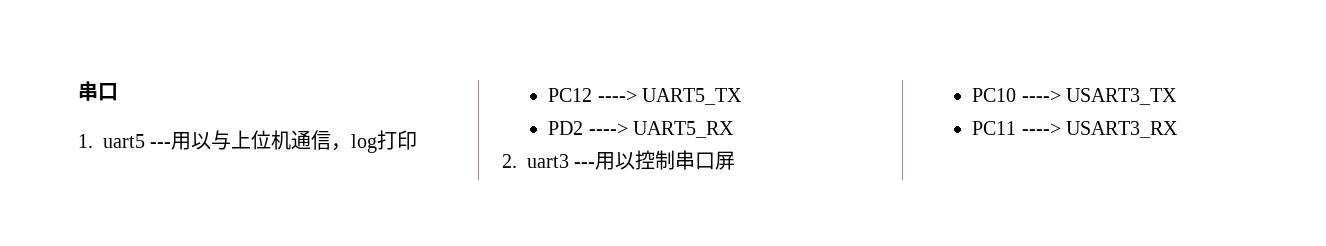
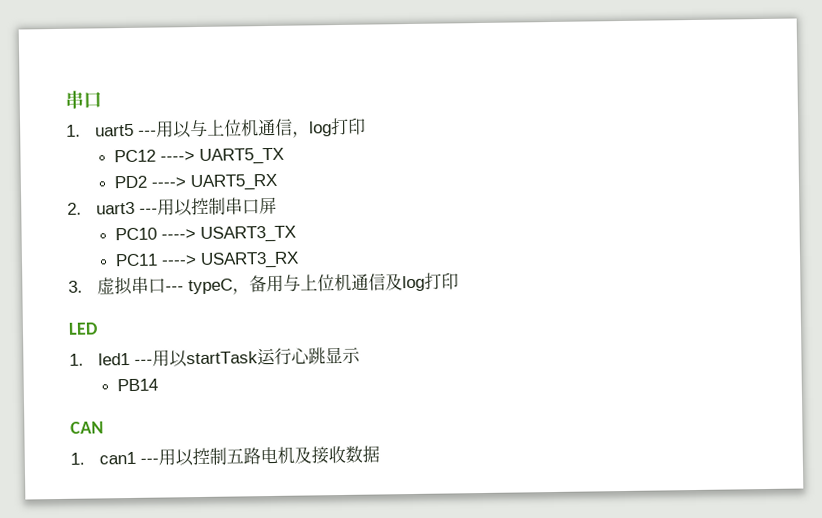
(1179, 129) none -> [68,272,460,296] [68,322,98,335] [69,346,362,368] [117,378,159,392] [70,421,104,434] [70,445,381,467] // 3.虚拟串口--- typeC，备用与上位机通信及log打印 // LED // 1. led1 ---用以startTask运行心跳显示 // PB14 // CAN // 1. can1 ---用以控制五路电机及接收数据

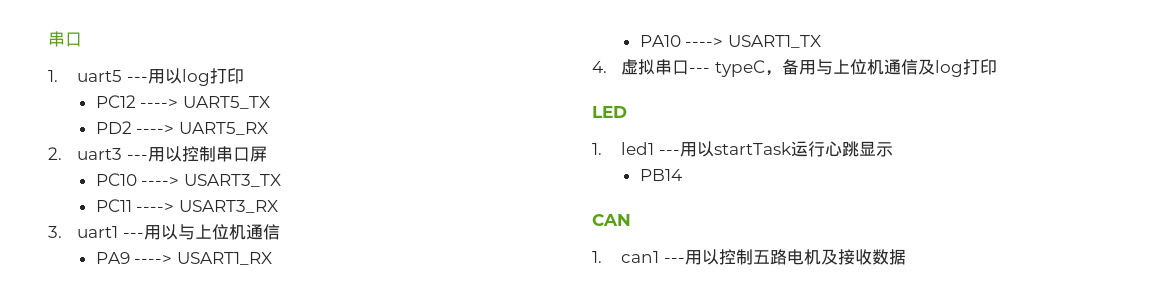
[190,118,311,138] 与上位机通信， -> (182, 76) none
(83, 286) none -> [77,224,280,240] [95,252,272,265] [639,35,821,48] [592,61,607,73] uart1 ---用以与上位机通信 // PA9 ----> USART1_RX // PA10 ----> USART1_TX // 4.

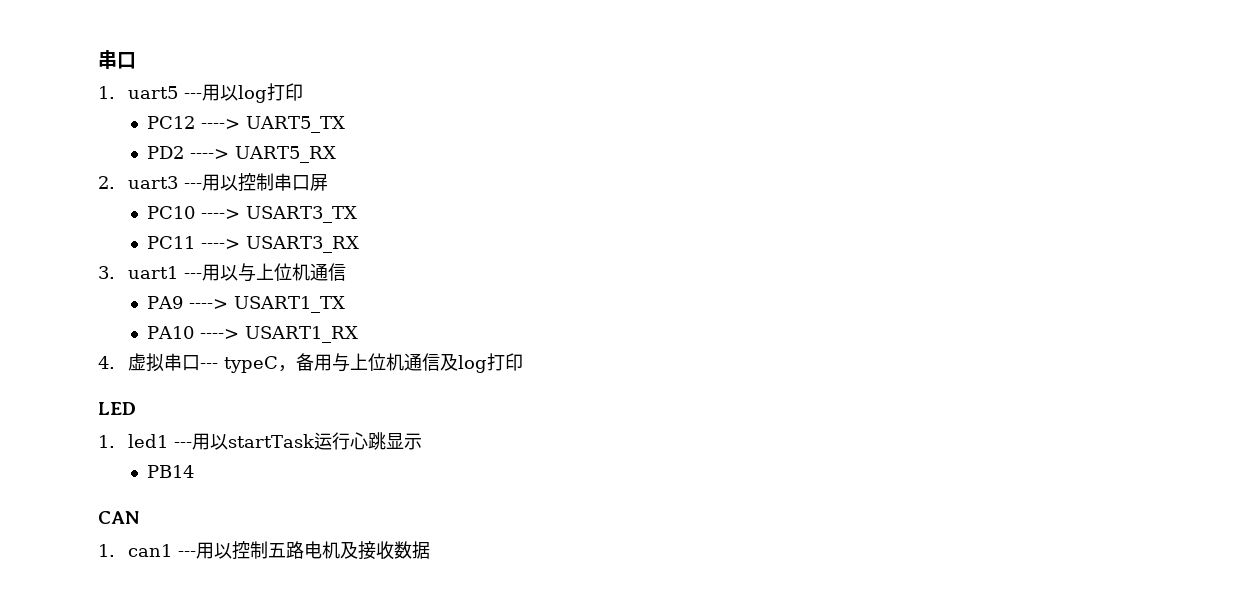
[176,252,272,265] USART1_RX -> [234,296,346,313] USART1_TX
[727,35,821,48] USART1_TX -> [245,326,359,343] USART1_RX

